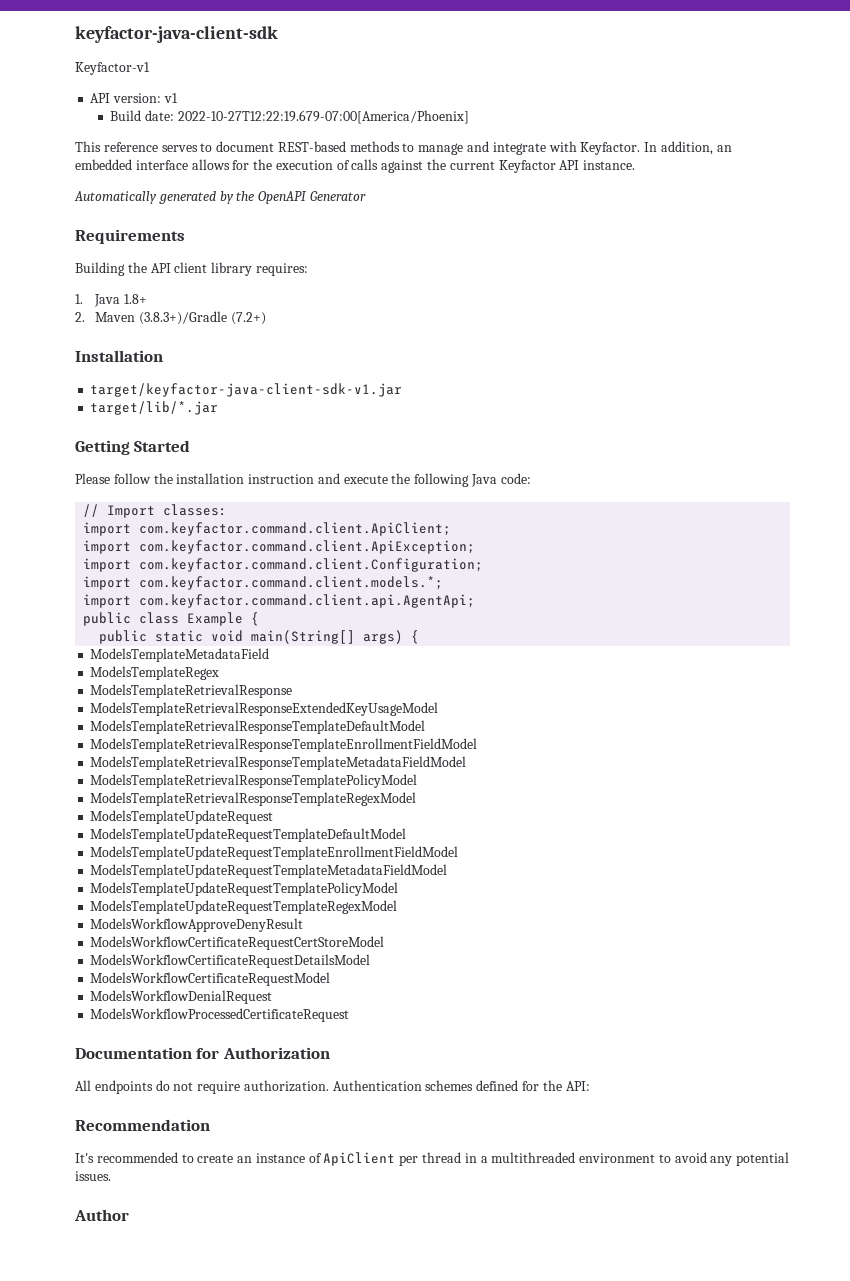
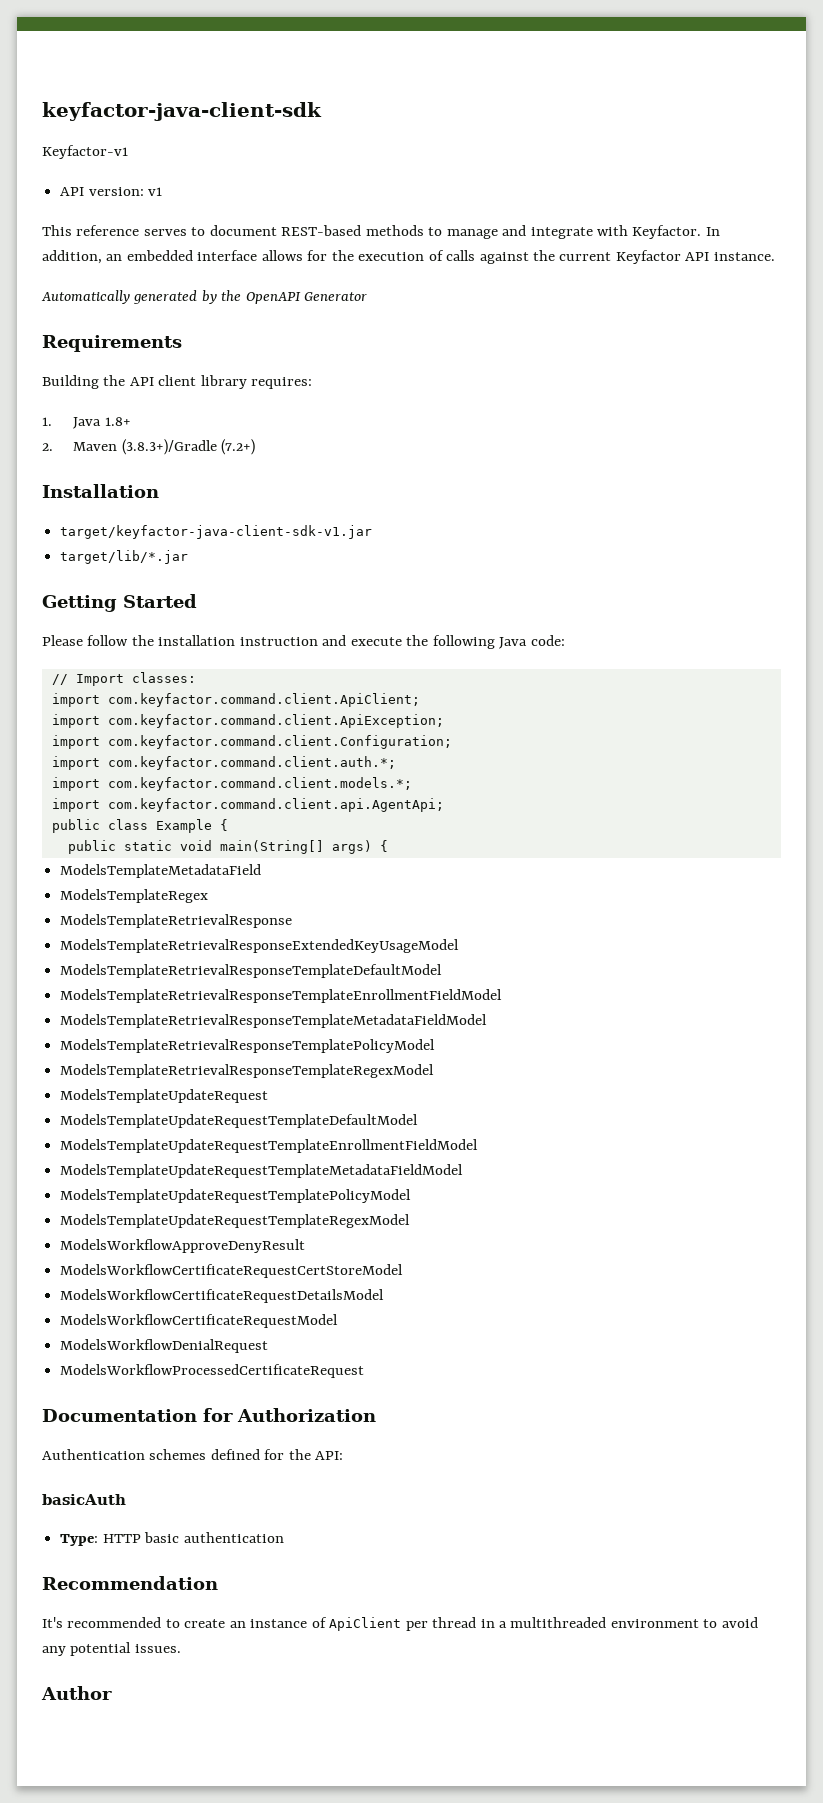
[110,110,469,124] // Build date: 2022-10-27T12:22:19.679-07:00[America/Phoenix] -> (163, 191) none
(484, 565) none -> [51,756,396,770] // import com.keyfactor.command.client.auth.*;
[75,1080,329,1094] All endpoints do not require authorization. -> (376, 1415) none
(590, 1086) none -> [42,1494,126,1505] [60,1532,284,1546] // basicAuth // Type: HTTP basic authentication

